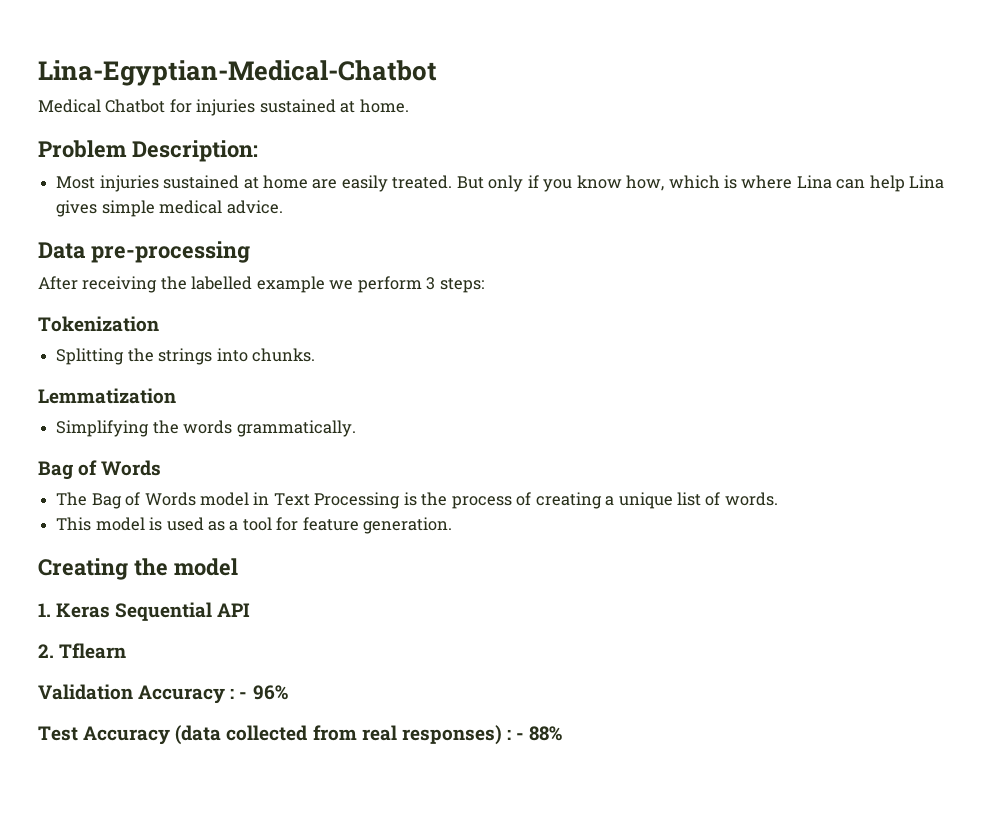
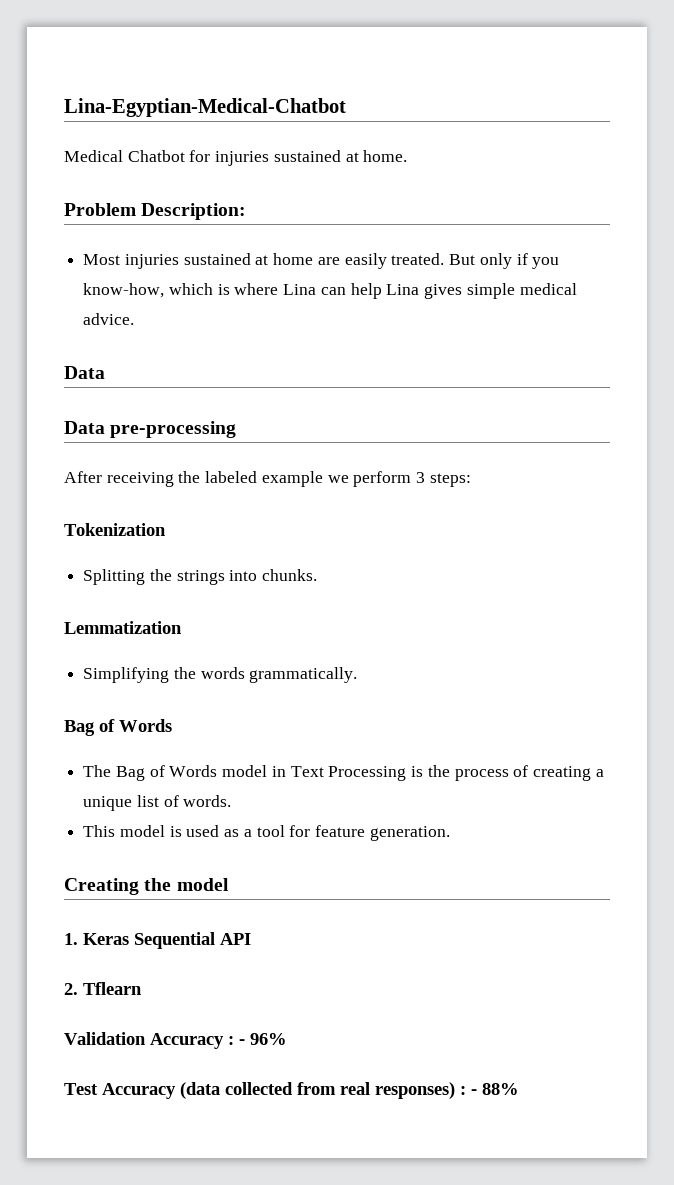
[576,175,665,191] know how, -> [83,283,165,298] know-how,
(85, 250) none -> [64,421,105,434] // Data
[191,276,253,290] labelled -> [205,471,258,483] labeled

